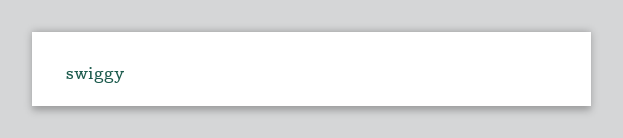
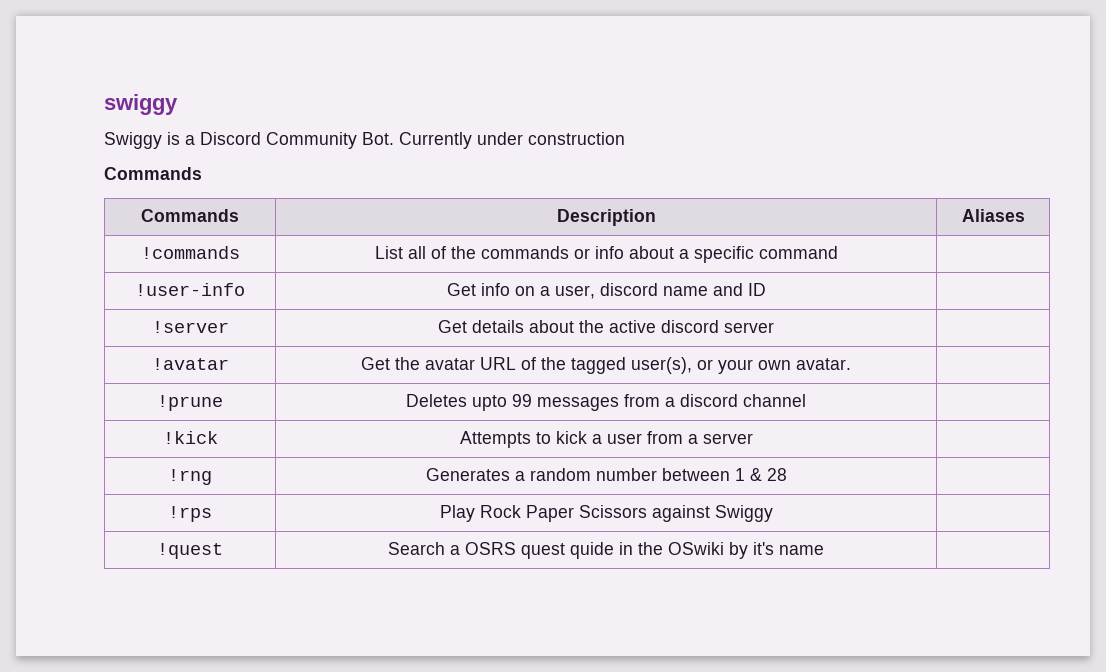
(124, 75) none -> [104,132,625,149] [104,167,202,180] [141,209,239,222] [556,209,656,226] [961,209,1025,222] [140,246,240,259] [374,246,838,263] [135,283,245,296] [446,283,766,299] [151,321,229,333] [438,320,774,333] [151,358,229,370] [361,357,851,374] [157,395,223,411] [406,394,806,411] [162,431,218,444] [459,431,753,448] [168,469,212,485] [425,468,787,481] [168,506,212,522] [439,505,773,522] [157,543,223,559] [388,542,824,559] // Swiggy is a Discord Community Bot. Currently under construction // Commands // Commands | Description | Aliases // !commands | List all of the commands or info about a specific command | // !user-info | Get info on a user, discord name and ID | // !server | Get details about the active discord server | // !avatar | Get the avatar URL of the tagged user(s), or your own avatar. | // !prune | Deletes upto 99 messages from a discord channel | // !kick | Attempts to kick a user from a server | // !rng | Generates a random number between 1 & 28 | // !rps | Play Rock Paper Scissors against Swiggy | // !quest | Search a OSRS quest quide in the OSwiki by it's name |

